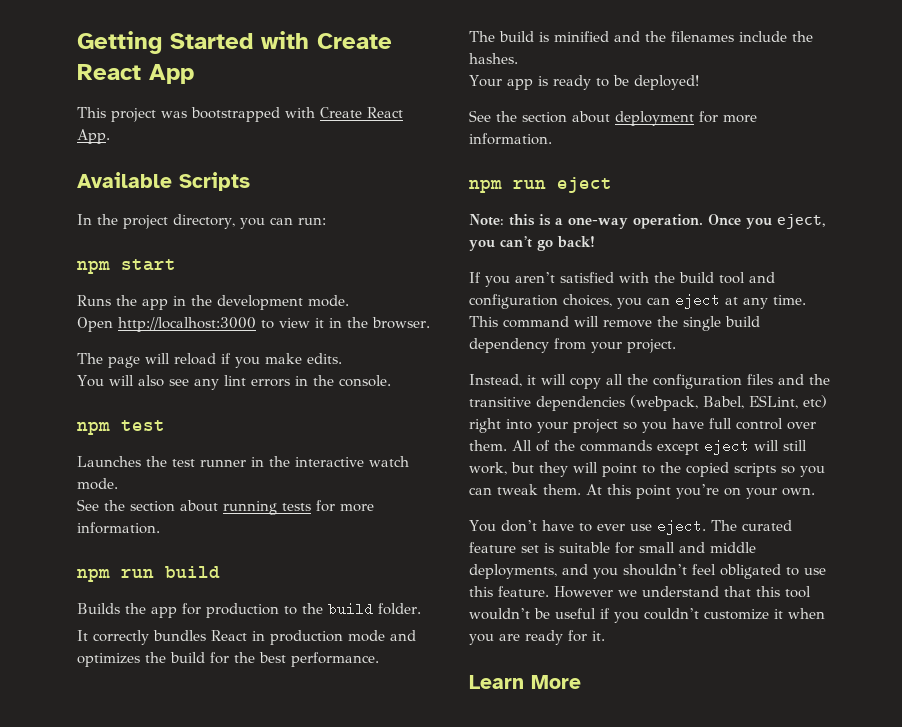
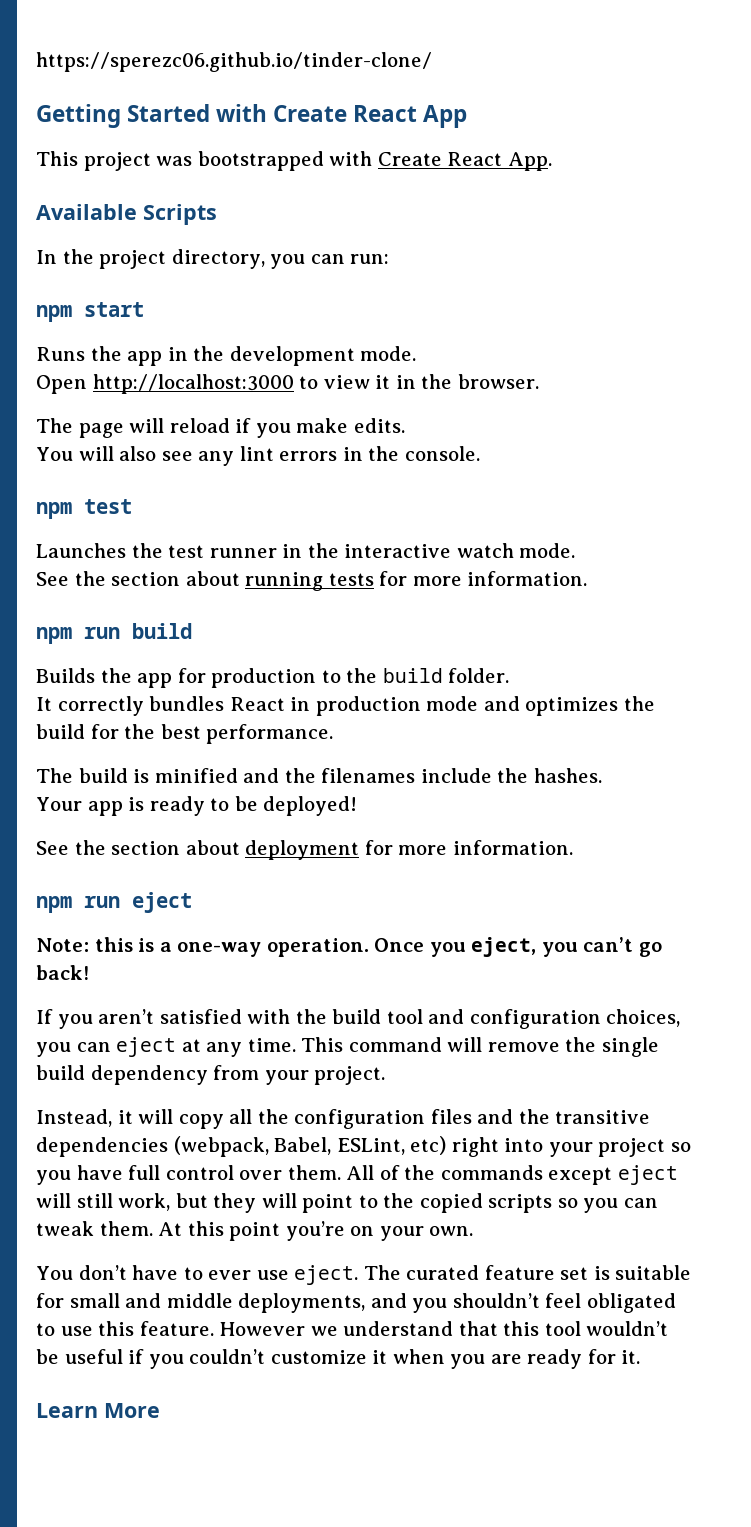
(77, 42) none -> [36,52,432,72] https://sperezc06.github.io/tinder-clone/ //

